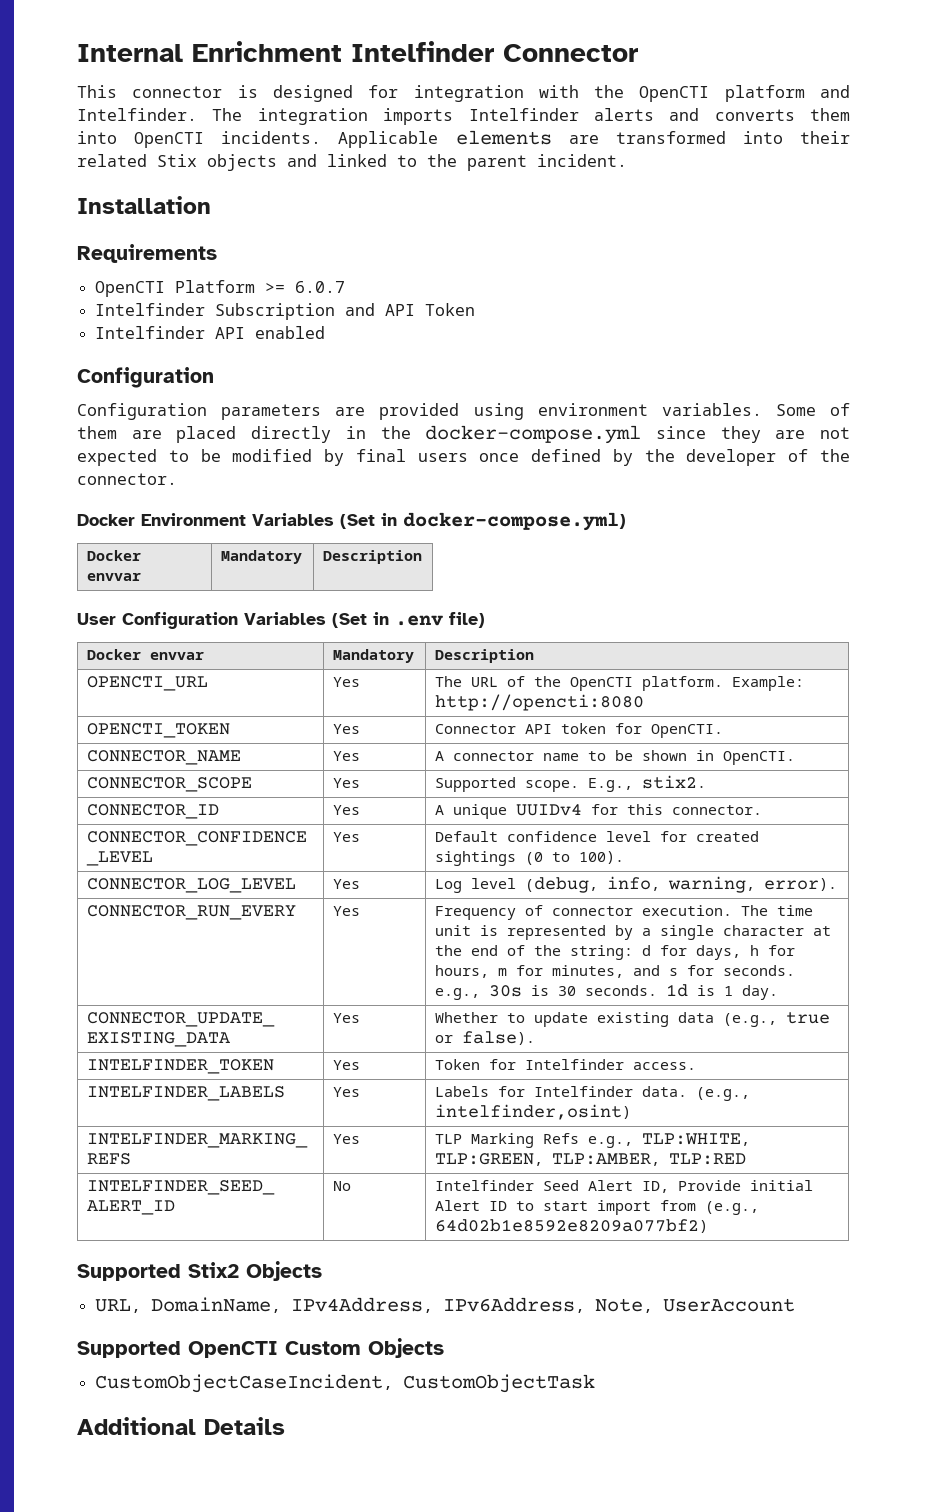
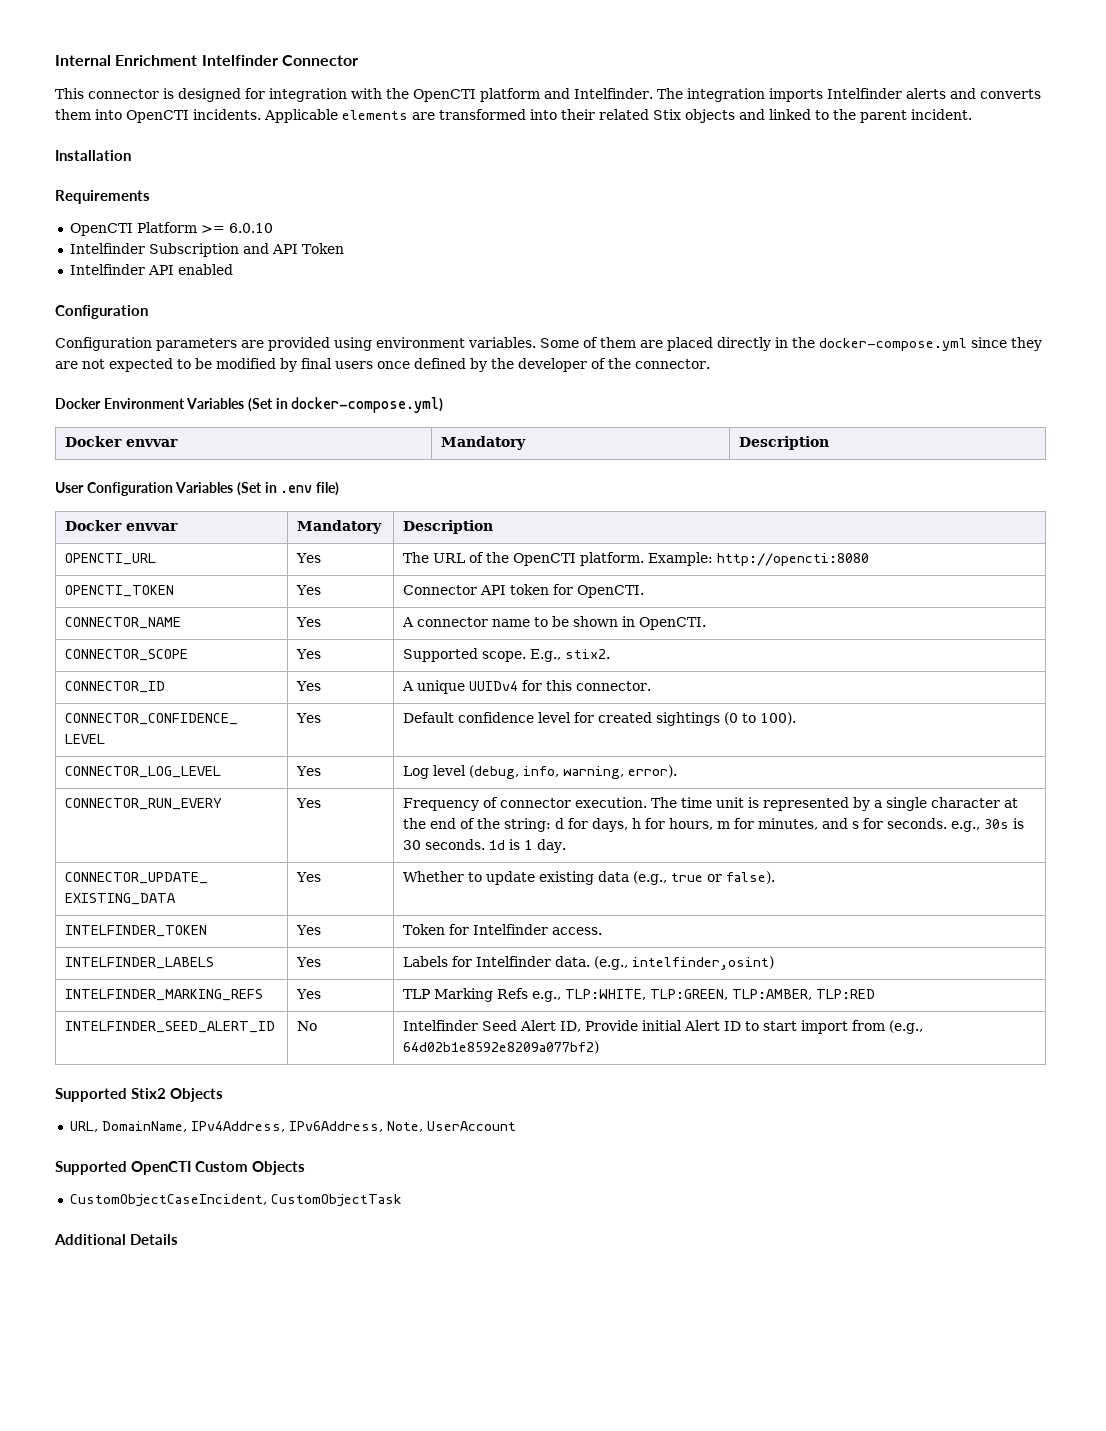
[295,281,346,293] 6.0.7 -> [228,223,273,233] 6.0.10

